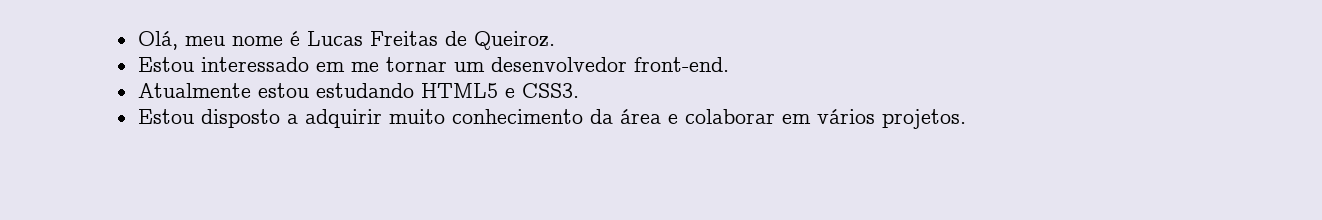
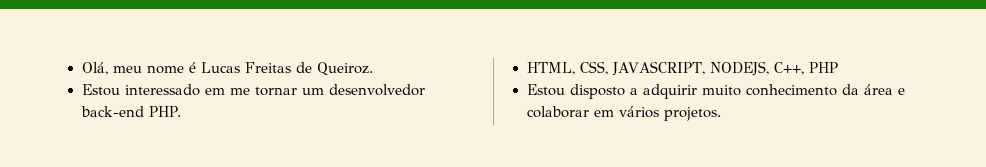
[633,57,729,72] [137,83,579,98] front-end. // Atualmente estou estudando HTML5 e CSS3. -> [80,106,182,117] [526,61,839,76] back-end PHP. // HTML, CSS, JAVASCRIPT, NODEJS, C++, PHP

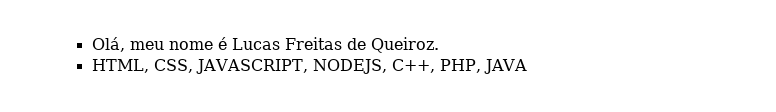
[81,84,425,96] [80,106,182,117] // Estou interessado em me tornar um desenvolvedor back-end PHP. -> (439, 45) none
[809,62,839,73] [526,84,905,99] [526,106,721,121] PHP // Estou disposto a adquirir muito conhecimento da área e colaborar em vários projetos. -> [439,59,528,74] PHP, JAVA

